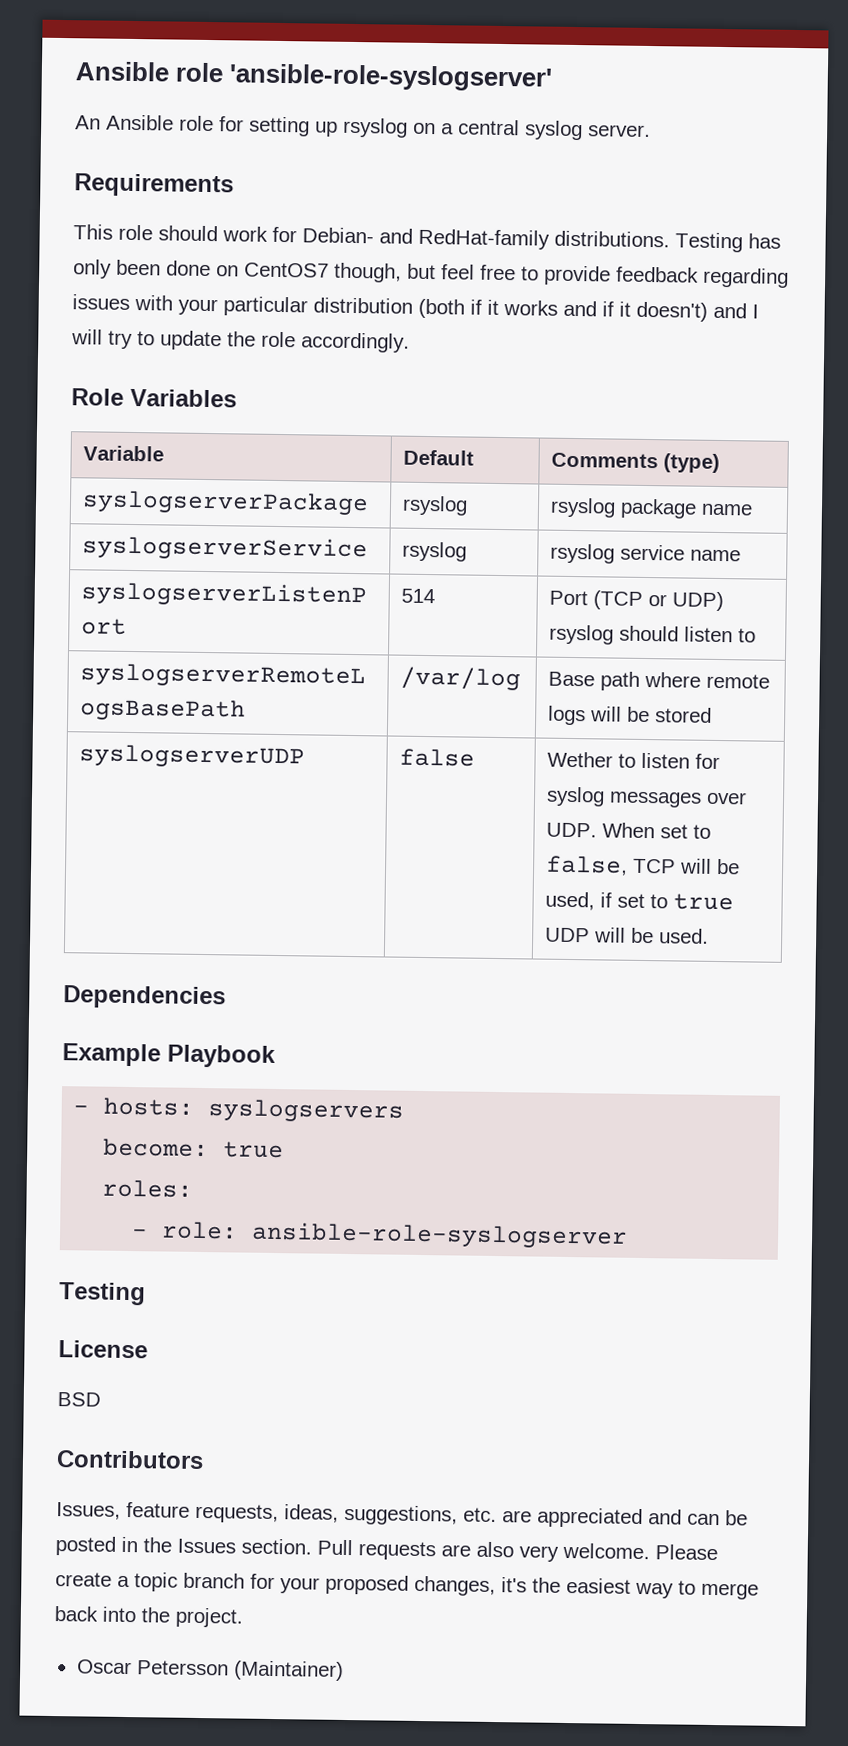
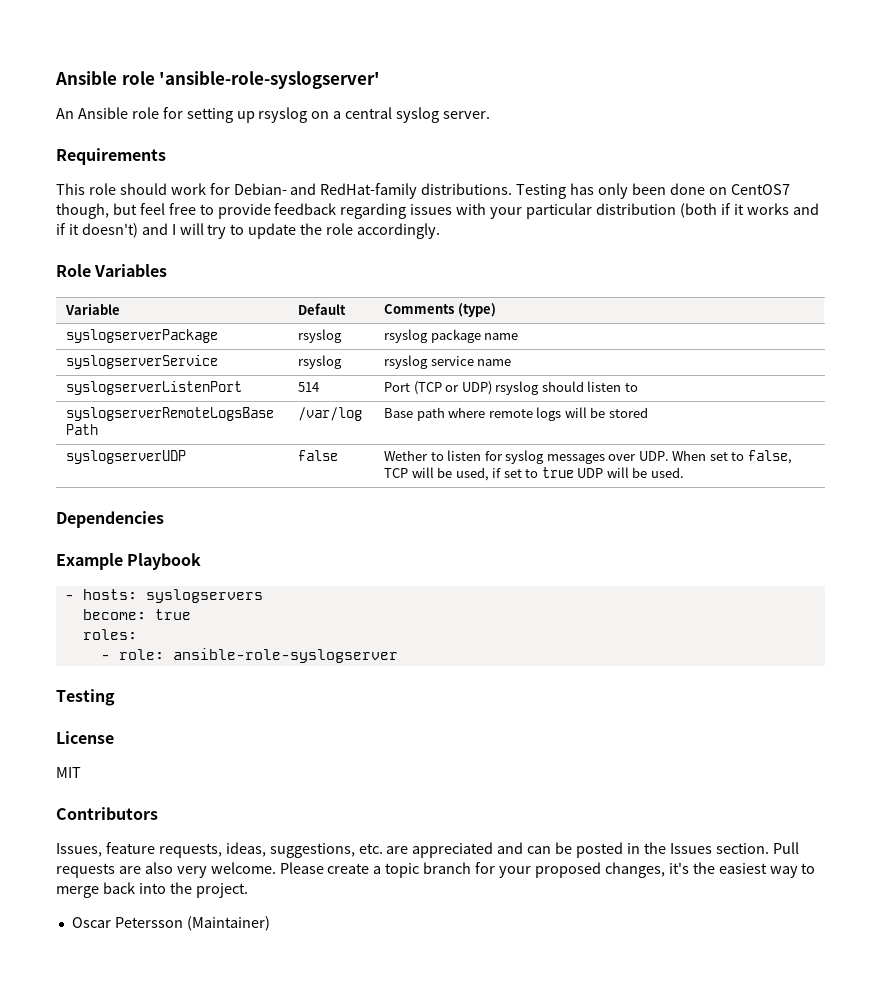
[57,1392,101,1407] BSD -> [56,767,81,778] MIT

